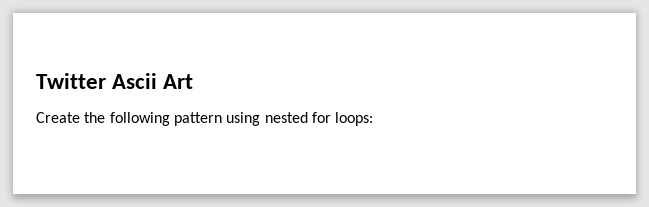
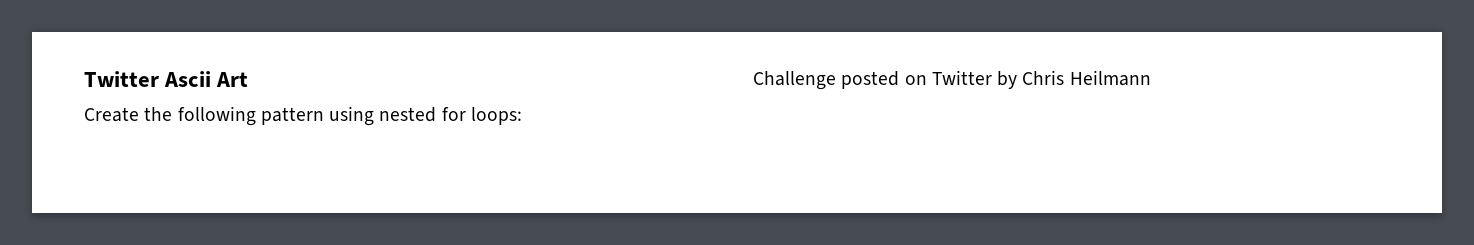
(374, 119) none -> [753,70,1151,90] // Challenge posted on Twitter by Chris Heilmann

